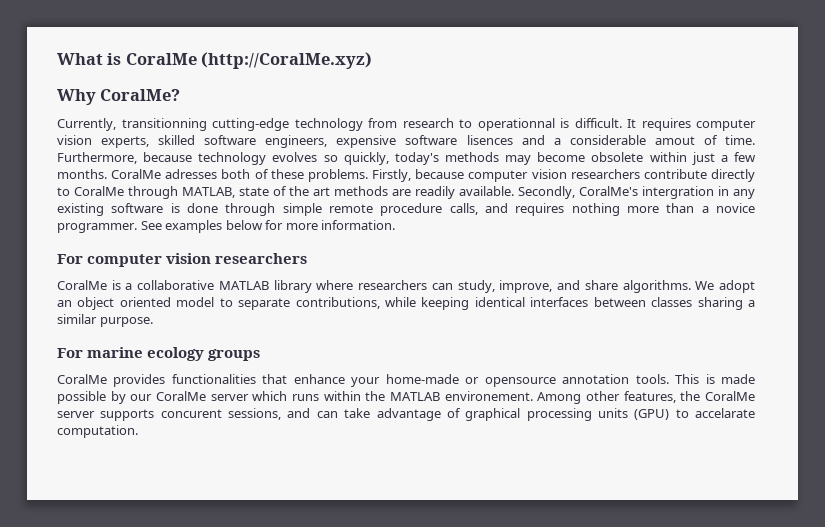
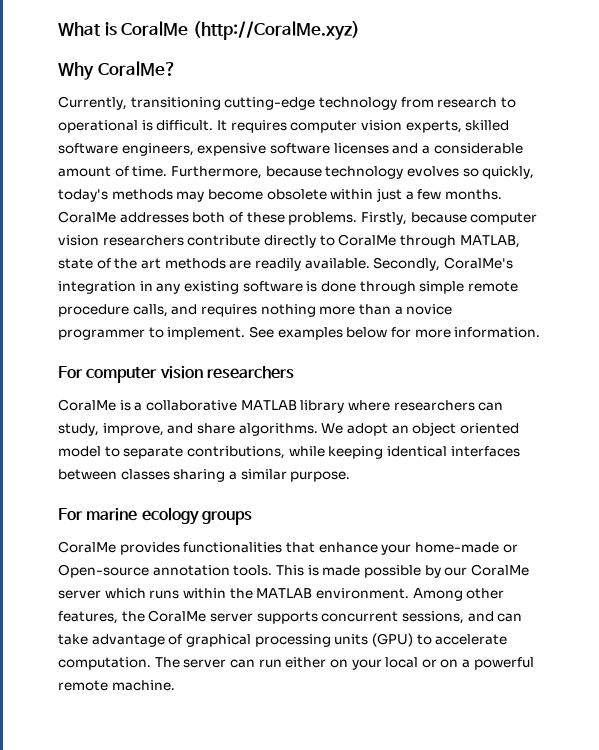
[121,118,207,131] transitionning -> [130,97,221,110] transitioning
[477,118,555,131] operationnal -> [58,120,138,133] operational
[466,135,513,145] lisences -> [333,143,389,154] licenses
[654,136,695,145] amout -> [58,166,111,177] amount
[165,169,218,179] adresses -> [119,212,189,223] addresses
[642,186,714,199] intergration -> [58,281,136,294] integration
[57,223,137,233] programmer. -> [58,327,246,340] programmer to implement.
[484,377,556,387] opensource -> [58,564,149,578] Open-source
[444,391,533,401] environement. -> [315,588,409,599] environment.
[160,409,222,418] concurent -> [321,611,399,622] concurrent
[695,408,755,418] [57,425,138,438] accelarate computation. -> [435,634,508,645] [58,657,534,670] [58,680,175,691] accelerate computation. The server can run either on your local or on a powerful remote machine.

